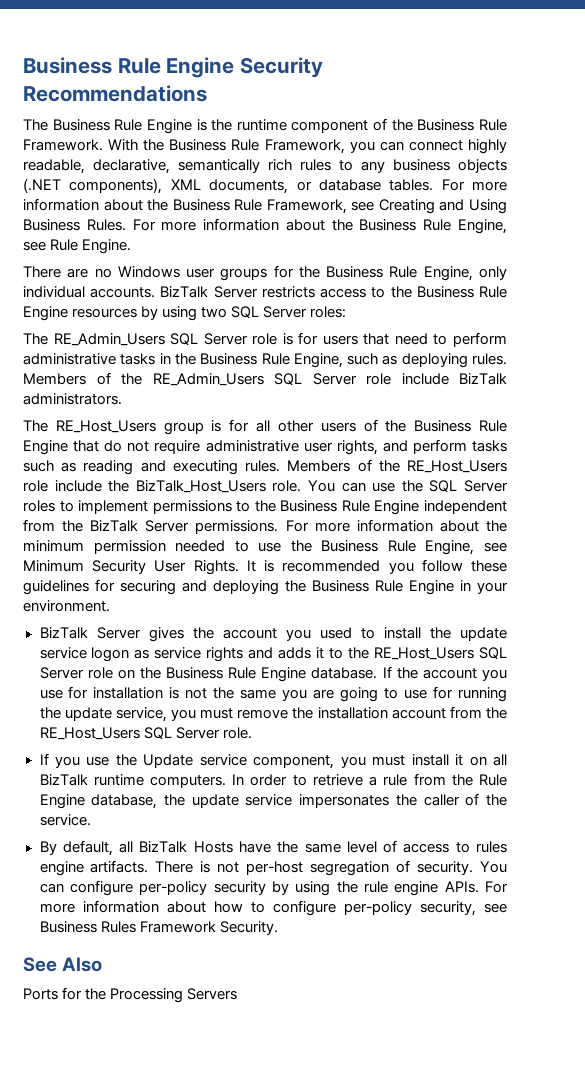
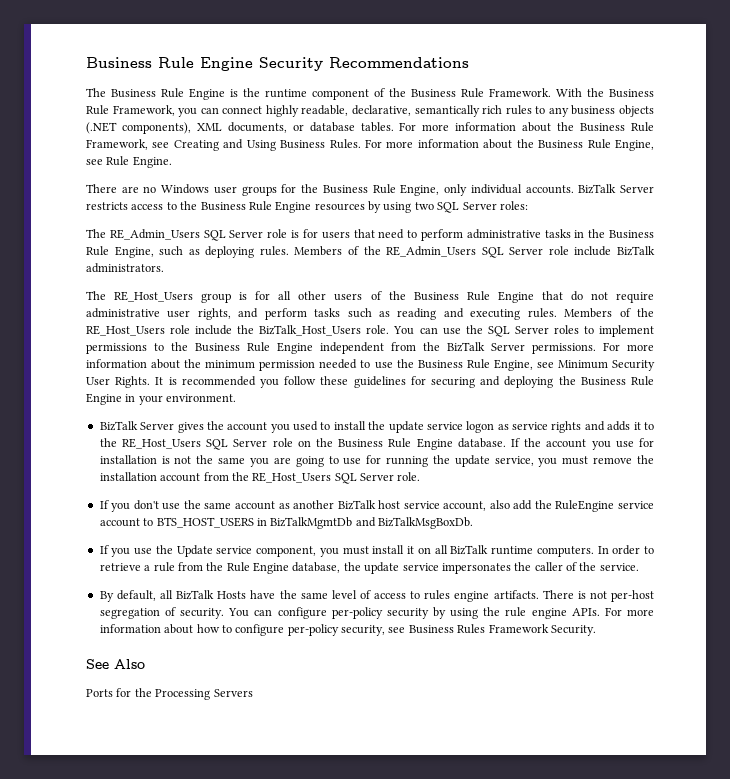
(252, 733) none -> [99,500,654,512] [99,517,473,529] // If you don't use the same account as another BizTalk host service account, also add the RuleEngine service account to BTS_HOST_USERS in BizTalkMgmtDb and BizTalkMsgBoxDb.

